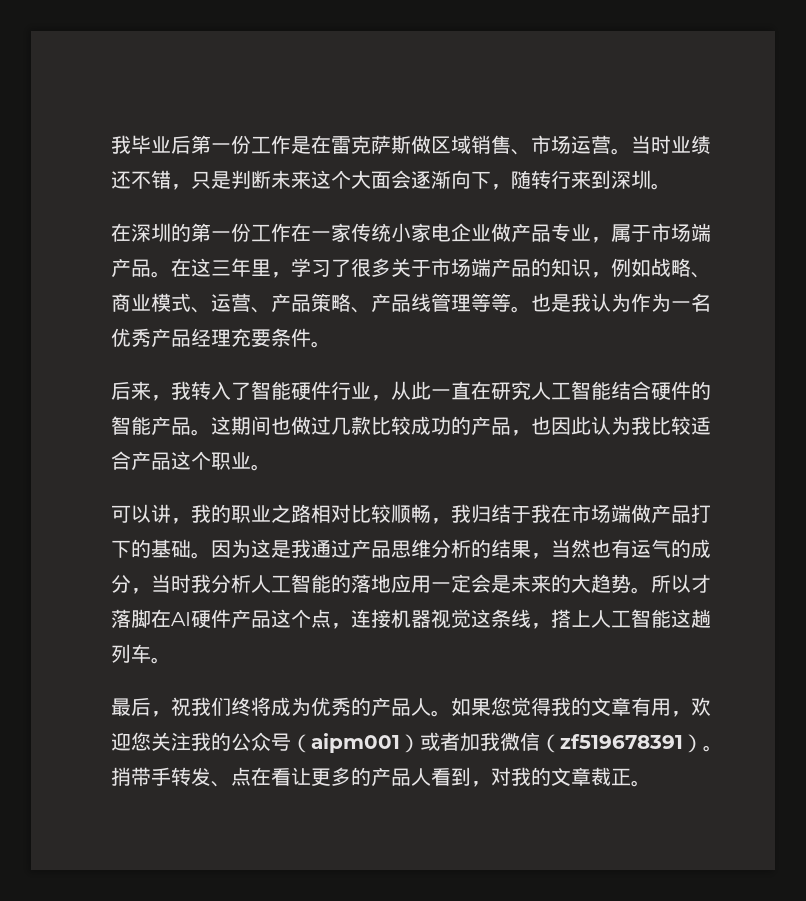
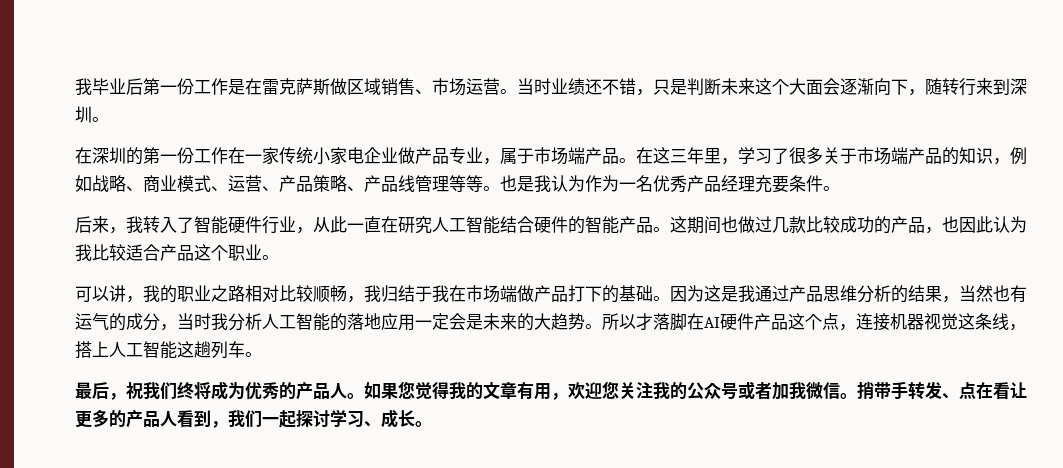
[291,733,420,753] （aipm001） -> (738, 391) none
[540,734,703,753] （zf519678391） -> (840, 390) none
[491,767,631,786] 对我的文章裁正 -> [228,409,415,428] 我们一起探讨学习、成长

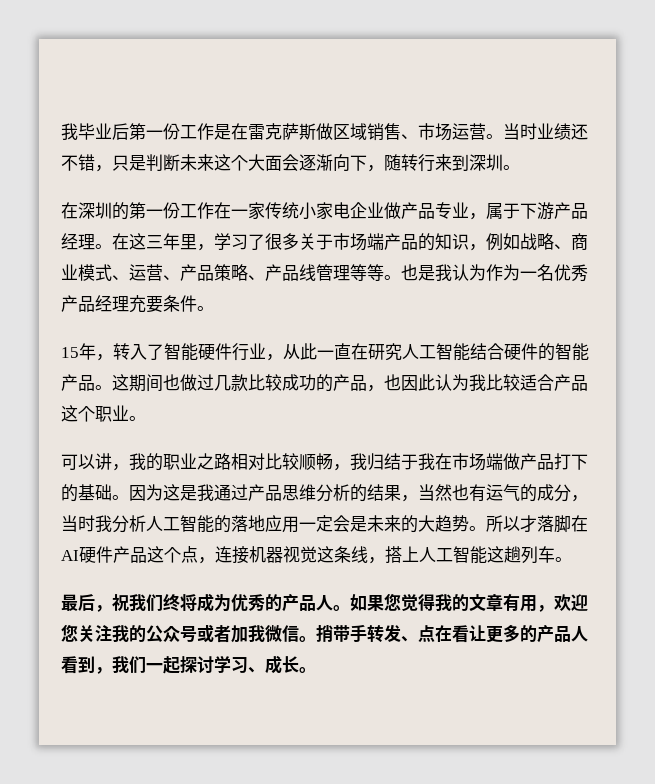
[534,147,619,165] 市场端产品 -> [520,202,588,220] [61,233,95,250] 下游产品经理
[75,216,143,234] 后来，我 -> [61,343,113,361] 15年，

